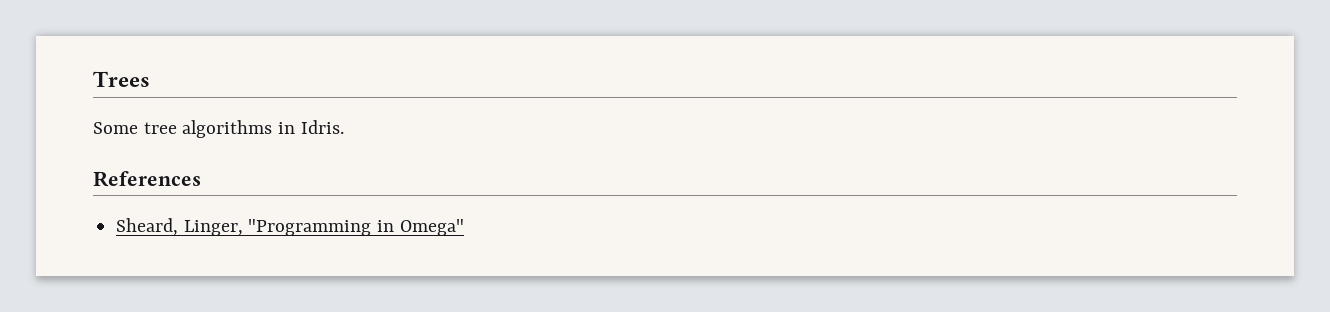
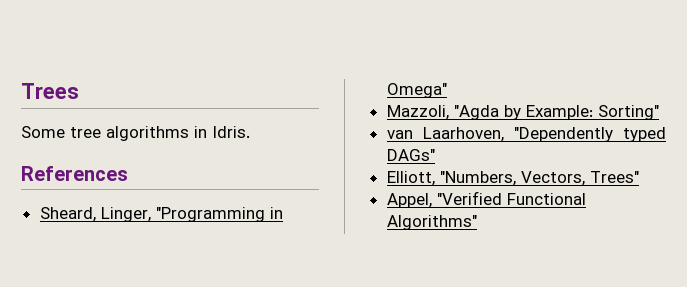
(464, 227) none -> [386,105,659,120] [386,127,666,142] [386,149,435,161] [386,171,639,186] [386,191,586,208] [386,215,477,230] // Mazzoli, "Agda by Example: Sorting" // van Laarhoven, "Dependently typed DAGs" // Elliott, "Numbers, Vectors, Trees" // Appel, "Verified Functional Algorithms"

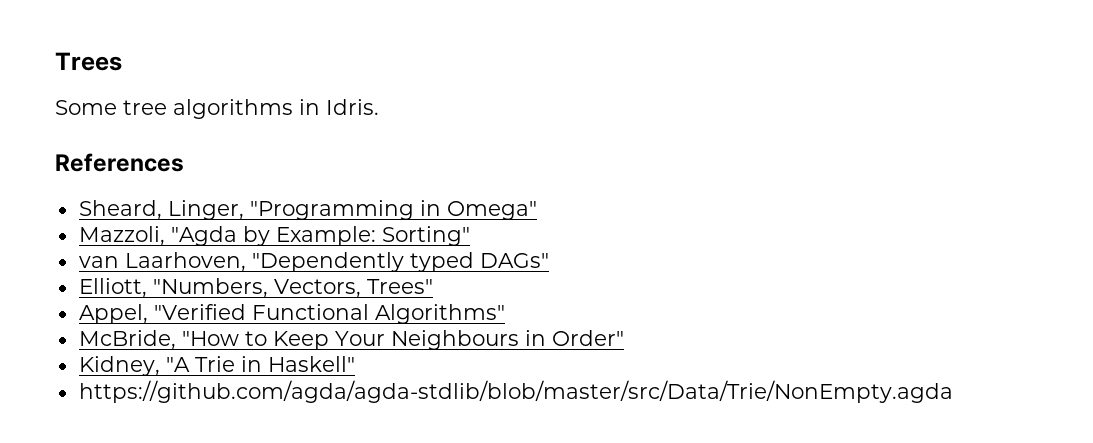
(477, 222) none -> [78,330,624,350] [78,356,355,376] [78,380,953,403] // McBride, "How to Keep Your Neighbours in Order" // Kidney, "A Trie in Haskell" // https://github.com/agda/agda-stdlib/blob/master/src/Data/Trie/NonEmpty.agda

